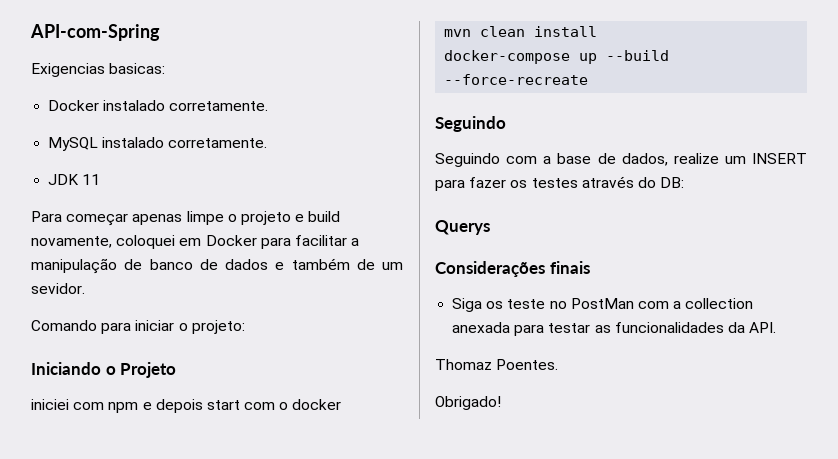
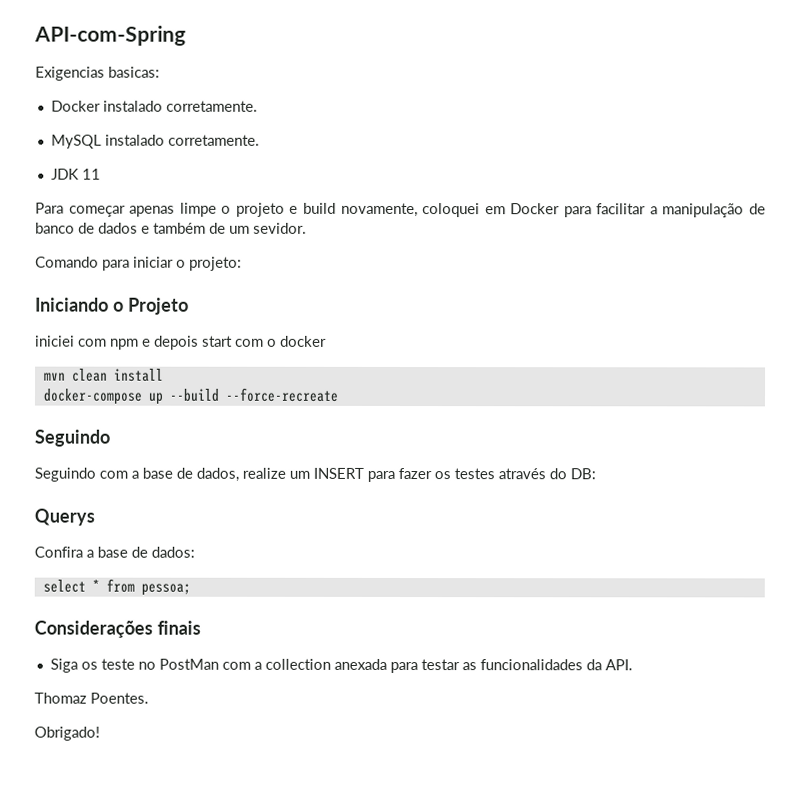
(490, 227) none -> [34,546,195,558] [42,578,191,596] // Confira a base de dados: // select * from pessoa;

